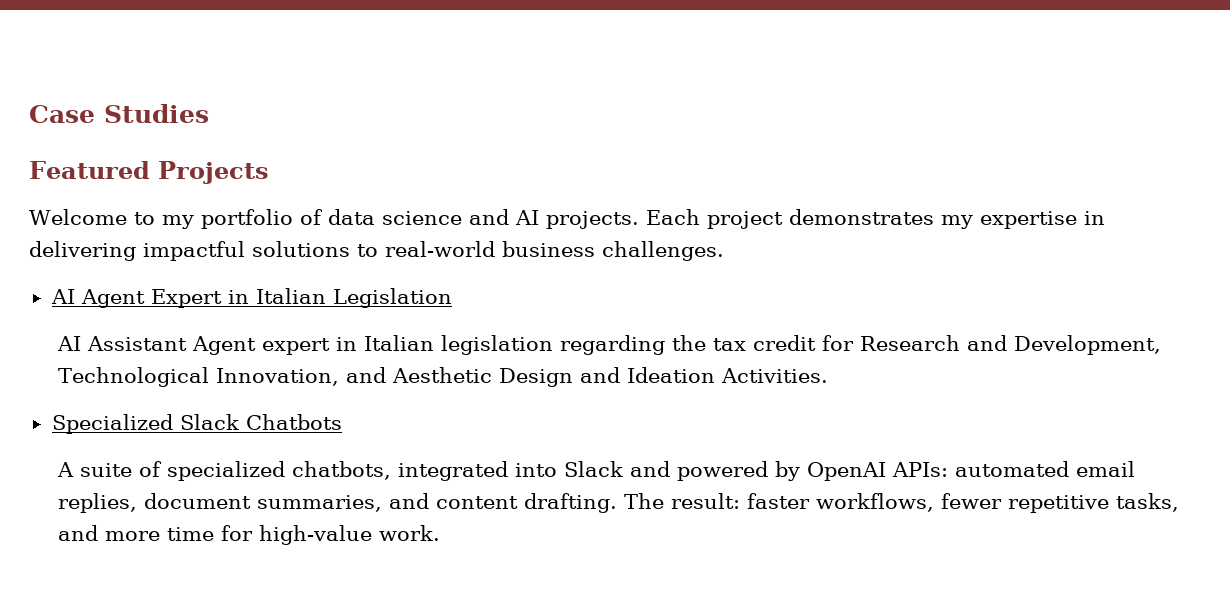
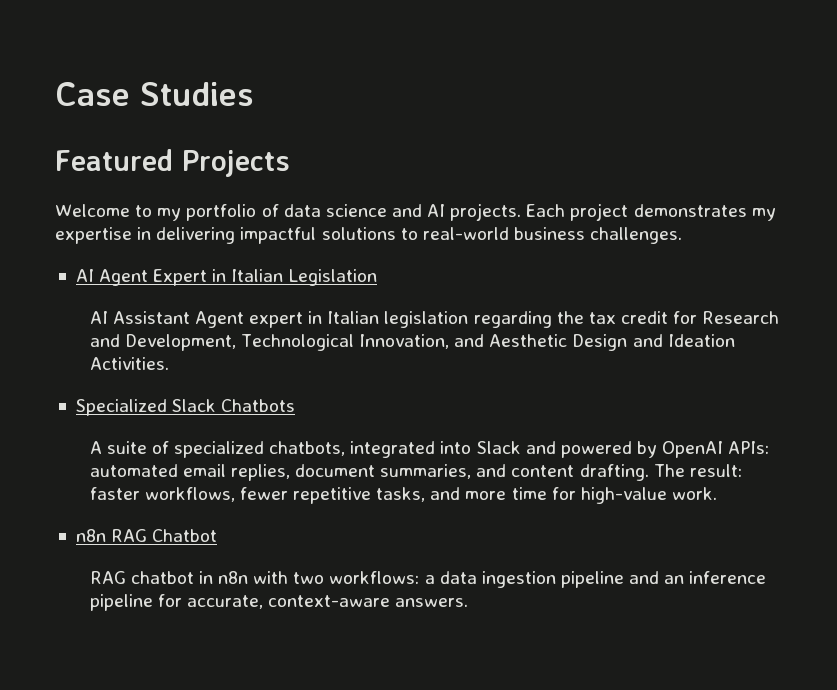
(440, 533) none -> [75,529,218,542] [89,571,767,588] [89,594,469,611] // n8n RAG Chatbot // RAG chatbot in n8n with two workflows: a data ingestion pipeline and an inference pipeline for accurate, context-aware answers.

